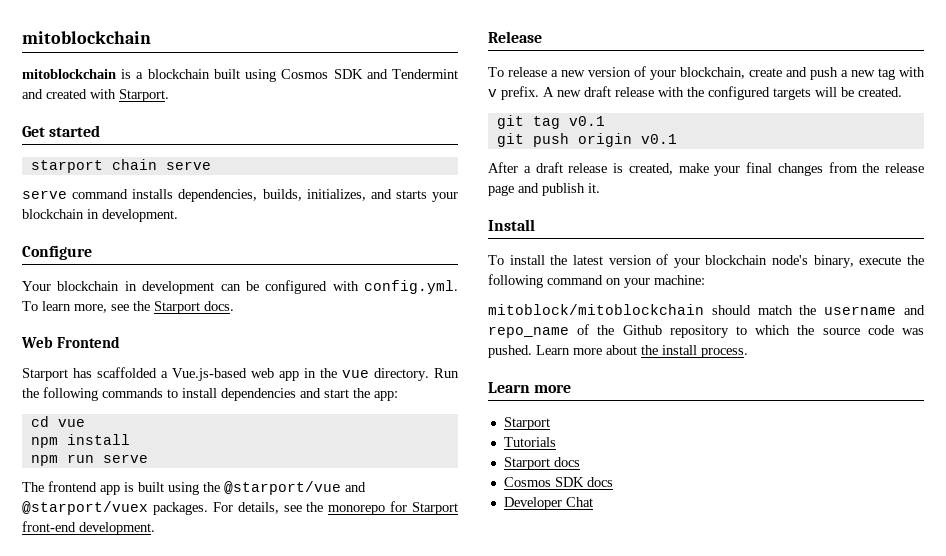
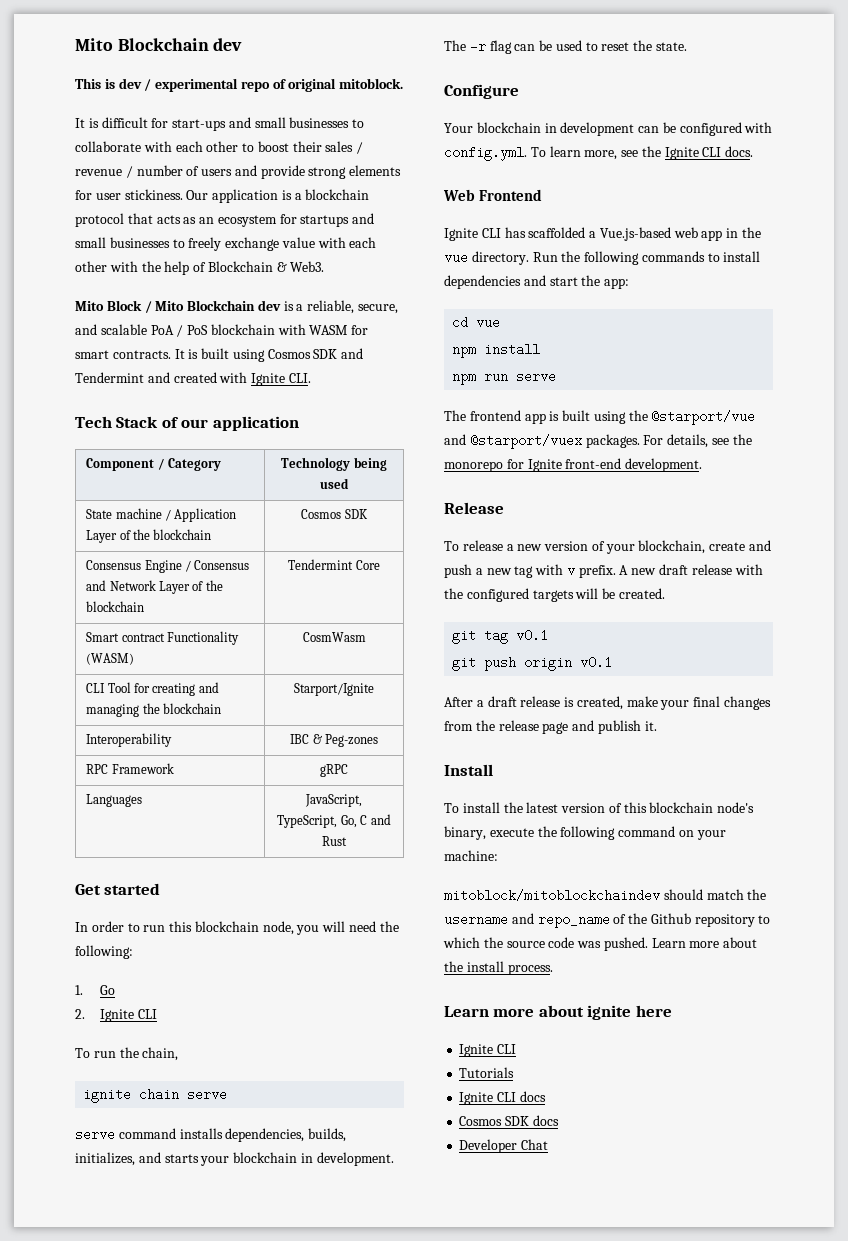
[22,31,151,44] [22,69,210,79] mitoblockchain // mitoblockchain is a blockchain -> [75,38,243,51] [75,78,404,92] [75,117,365,131] [75,141,364,154] [75,165,402,179] [75,189,370,203] [75,213,375,227] [75,237,377,251] [75,261,325,275] [75,300,399,314] [75,324,369,337] [75,349,199,359] Mito Blockchain dev // This is dev / experimental repo of original mitoblock. // It is difficult for start-ups and small businesses to collaborate with each other to boost their sales / revenue / number of users and provide strong elements for user stickiness. Our application is a blockchain protocol that acts as an ecosystem for startups and small businesses to freely exchange value with each other with the help of Blockchain & Web3. // Mito Block / Mito Blockchain dev is a reliable, secure, and scalable PoA / PoS blockchain with WASM for smart contracts. It is
[119,89,169,102] [22,125,101,137] [30,160,103,173] Starport. // Get started // starport -> [251,373,311,386] [75,416,299,431] [86,458,221,471] [281,457,387,471] [320,478,349,489] [86,508,237,522] [86,529,212,543] [301,509,368,519] [86,560,250,573] [86,580,223,594] [86,601,145,612] [288,559,380,570] [86,631,239,645] [86,653,135,665] [302,632,366,642] [86,682,219,696] [86,703,221,717] [294,683,374,696] [86,733,173,747] [290,734,378,747] [86,763,174,774] [320,764,348,777] [86,794,143,807] [305,794,362,807] [277,814,391,828] [322,836,347,846] [75,883,161,895] [75,921,399,935] [75,945,133,959] [75,985,115,995] [75,1009,157,1022] [75,1047,179,1061] [83,1088,132,1103] Ignite CLI. // Tech Stack of our application // Component / Category | Technology being used // State machine / Application Layer of the blockchain | Cosmos SDK // Consensus Engine / Consensus and Network Layer of the blockchain | Tendermint Core // Smart contract Functionality (WASM) | CosmWasm // CLI Tool for creating and managing the blockchain | Starport/Ignite // Interoperability | IBC & Peg-zones // RPC Framework | gRPC // Languages | JavaScript, TypeScript, Go, C and Rust // Get started // In order to run this blockchain node, you will need the following: // 1. Go // 2. Ignite CLI // To run the chain, // ignite
(178, 215) none -> [444,40,688,54] The -r flag can be used to reset the state.
[154,301,200,314] Starport -> [664,147,722,160] Ignite CLI
[22,368,68,381] Starport -> [444,228,501,241] Ignite CLI
[412,502,458,515] Starport -> [527,459,562,472] Ignite
[673,258,700,268] your -> [623,802,647,813] this
[488,304,704,315] mitoblock/mitoblockchain -> [444,889,660,902] mitoblock/mitoblockchaindev
[503,417,550,430] // Starport -> [538,1005,672,1020] [459,1044,517,1057] about ignite here // Ignite CLI
[503,457,550,470] Starport -> [459,1092,517,1105] Ignite CLI

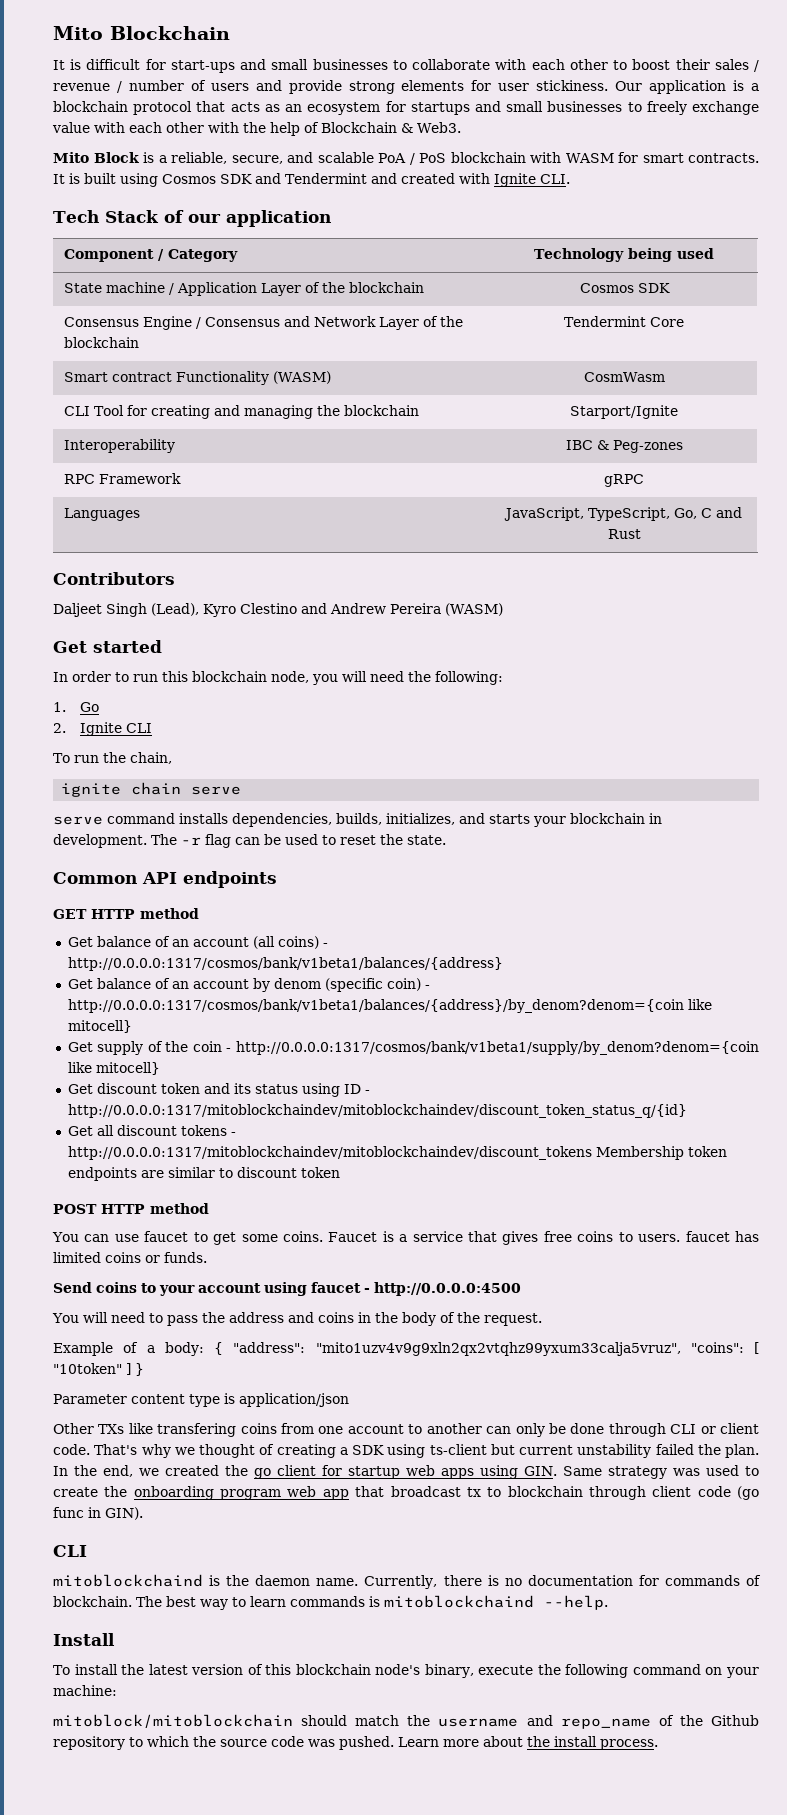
[75,38,243,51] [75,78,404,92] Mito Blockchain dev // This is dev / experimental repo of original mitoblock. -> [53,26,230,40] Mito Blockchain
[144,300,281,313] / Mito Blockchain dev -> (139, 157) none
(347, 841) none -> [53,572,175,585] [53,603,503,617] // Contributors // Daljeet Singh (Lead), Kyro Clestino and Andrew Pereira (WASM)
[444,84,519,99] [444,122,773,136] [444,146,754,161] [443,189,543,201] [444,227,762,241] [444,251,761,265] [444,275,630,289] [452,316,501,329] [452,343,541,358] [452,370,557,385] [444,410,756,425] [444,434,752,449] [444,458,703,472] [444,502,504,514] [444,540,772,554] [444,564,763,578] [444,588,665,602] [452,629,549,644] [452,656,613,671] [444,696,772,710] [444,720,657,734] Configure // Your blockchain in development can be configured with config.yml. To learn more, see the Ignite CLI docs. // Web Frontend // Ignite CLI has scaffolded a Vue.js-based web app in the vue directory. Run the following commands to install dependencies and start the app: // cd vue // npm install // npm run serve // The frontend app is built using the @starport/vue and @starport/vuex packages. For details, see the monorepo for Ignite front-end development. // Release // To release a new version of your blockchain, create and push a new tag with v prefix. A new draft release with the configured targets will be created. // git tag v0.1 // git push origin v0.1 // After a draft release is created, make your final changes from the release page and publish it. -> [53,871,277,888] [53,908,199,919] [67,936,328,949] [67,957,503,971] [67,978,430,992] [67,999,712,1013] [67,1020,132,1033] [67,1041,759,1055] [67,1062,160,1075] [67,1083,370,1097] [67,1104,687,1118] [67,1125,236,1136] [67,1146,727,1160] [67,1167,340,1181] [53,1203,209,1214] [52,1231,759,1245] [53,1252,207,1263] [53,1282,521,1296] [52,1312,542,1326] [53,1342,759,1356] [53,1363,144,1376] [53,1393,349,1407] [53,1423,759,1437] [53,1444,759,1458] [53,1465,759,1479] [53,1486,759,1500] [53,1507,143,1520] [53,1545,87,1557] [53,1574,761,1589] [53,1595,608,1610] Common API endpoints // GET HTTP method // Get balance of an account (all coins) - http://0.0.0.0:1317/cosmos/bank/v1beta1/balances/{address} // Get balance of an account by denom (specific coin) - http://0.0.0.0:1317/cosmos/bank/v1beta1/balances/{address}/by_denom?denom={coin like mitocell} // Get supply of the coin - http://0.0.0.0:1317/cosmos/bank/v1beta1/supply/by_denom?denom={coin like mitocell} // Get discount token and its status using ID - http://0.0.0.0:1317/mitoblockchaindev/mitoblockchaindev/discount_token_status_q/{id} // Get all discount tokens - http://0.0.0.0:1317/mitoblockchaindev/mitoblockchaindev/discount_tokens Membership token endpoints are similar to discount token // POST HTTP method // You can use faucet to get some coins. Faucet is a service that gives free coins to users. faucet has limited coins or funds. // Send coins to your account using faucet - http://0.0.0.0:4500 // You will need to pass the address and coins in the body of the request. // Example of a body: { "address": "mito1uzv4v9g9xln2qx2vtqhz99yxum33calja5vruz", "coins": [ "10token" ] } // Parameter content type is application/json // Other TXs like transfering coins from one account to another can only be done through CLI or client code. That's why we thought of creating a SDK using ts-client but current unstability failed the plan. In the end, we created the go client for startup web apps using GIN. Same strategy was used to create the onboarding program web app that broadcast tx to blockchain through client code (go func in GIN). // CLI // mitoblockchaind is the daemon name. Currently, there is no documentation for commands of blockchain. The best way to learn commands is mitoblockchaind --help.
[444,889,660,902] mitoblock/mitoblockchaindev -> [53,1714,293,1728] mitoblock/mitoblockchain
[444,1005,672,1020] [459,1044,517,1057] [459,1067,515,1078] [459,1091,546,1105] [459,1115,559,1126] [459,1139,549,1153] // Learn more about ignite here // Ignite CLI // Tutorials // Ignite CLI docs // Cosmos SDK docs // Developer Chat -> (658, 1744) none

